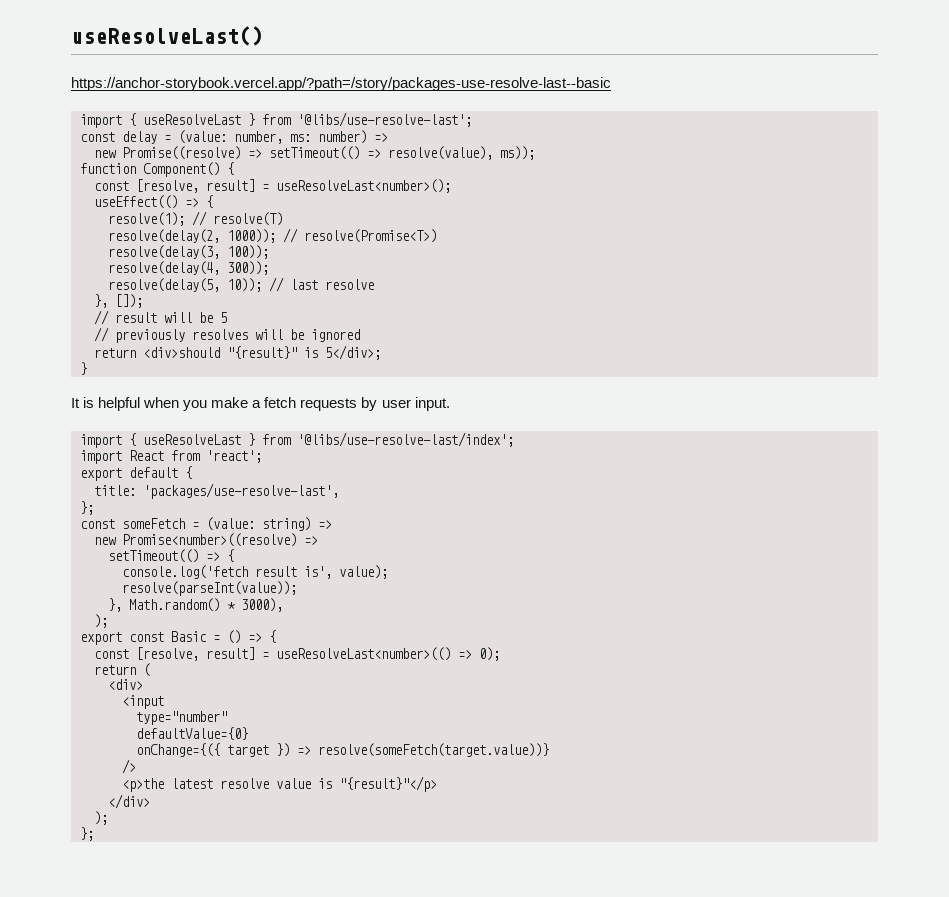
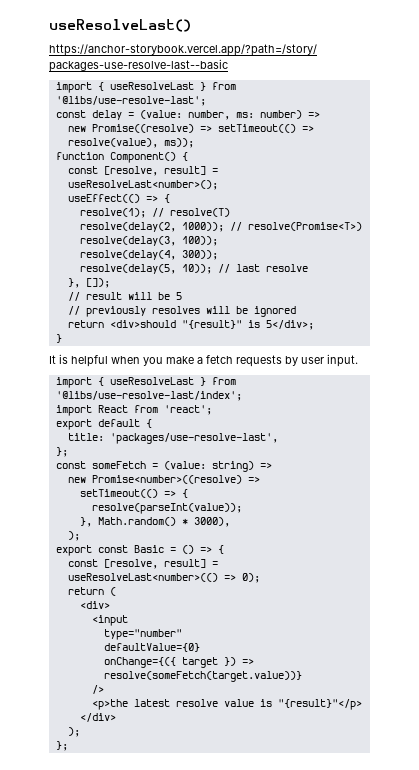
[122,565,388,579] // console.log('fetch result is', value); -> (188, 493) none

